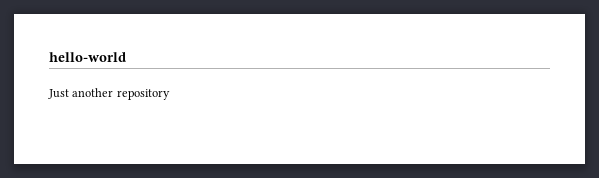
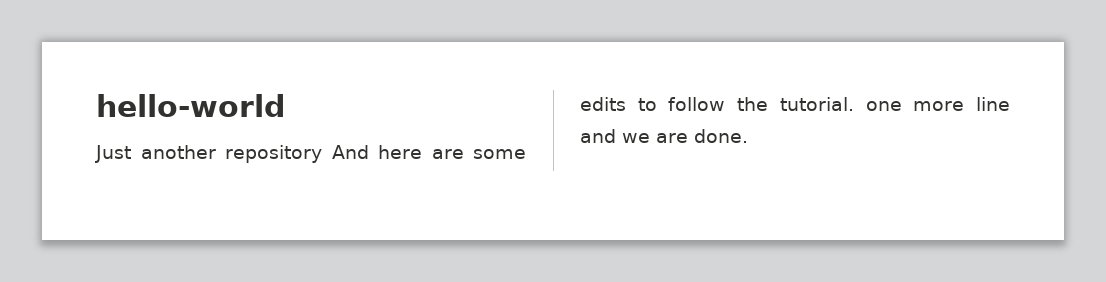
(170, 94) none -> [331,145,526,159] [580,97,1010,111] [580,129,748,143] And here are some edits to follow the tutorial. one more line and we are done.

